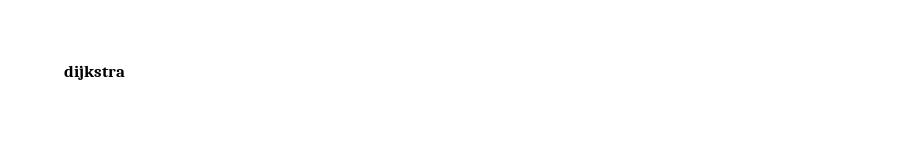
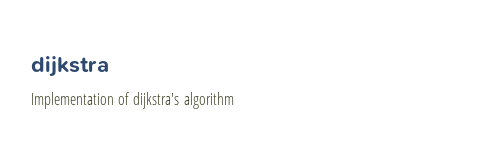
(125, 72) none -> [31,92,234,109] // Implementation of dijkstra's algorithm

